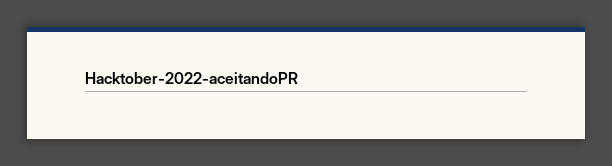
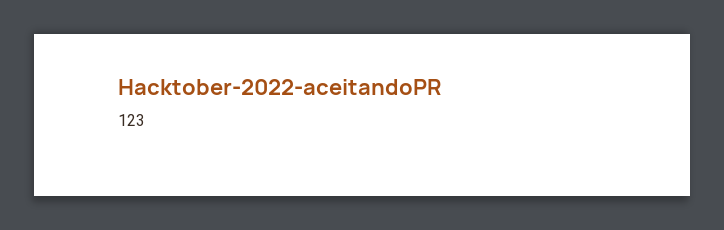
(298, 78) none -> [118,114,145,126] // 123

